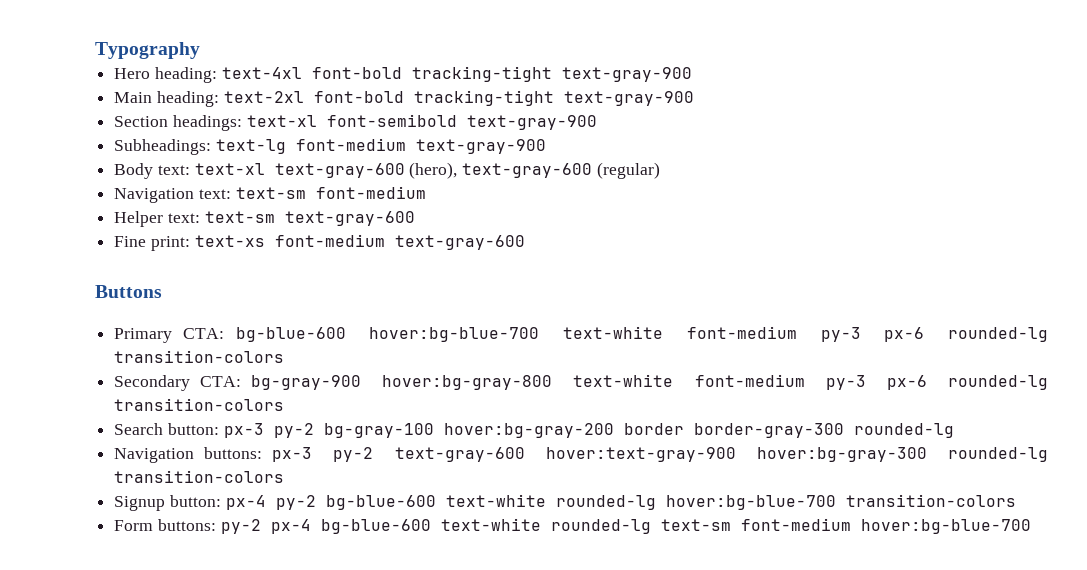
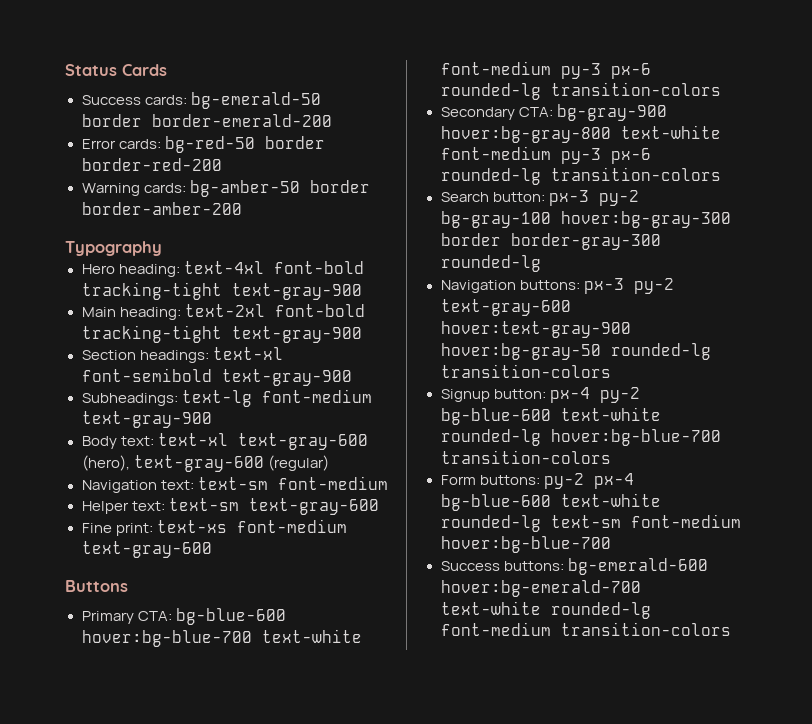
(95, 50) none -> [65,64,167,76] [81,92,321,109] [81,114,332,127] [81,136,325,153] [81,158,222,171] [81,180,370,197] [81,202,242,215] Status Cards // Success cards: bg-emerald-50 border border-emerald-200 // Error cards: bg-red-50 border border-red-200 // Warning cards: bg-amber-50 border border-amber-200 //
[443,423,614,438] hover:bg-gray-200 -> [560,211,731,228] hover:bg-gray-300
[756,447,927,462] hover:bg-gray-300 -> [440,343,601,360] hover:bg-gray-50
(1031, 526) none -> [440,558,708,575] [440,580,641,597] [440,601,651,619] [440,622,731,636] // Success buttons: bg-emerald-600 hover:bg-emerald-700 text-white rounded-lg font-medium transition-colors

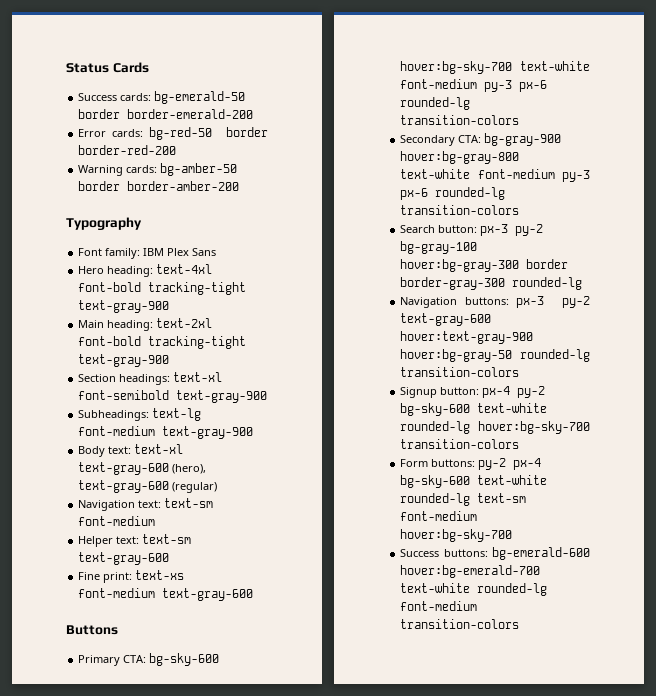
(162, 248) none -> [78,248,217,259] // Font family: IBM Plex Sans
[175,608,286,625] [81,630,252,647] bg-blue-600 hover:bg-blue-700 -> [149,653,220,666] [400,61,513,74] bg-sky-600 hover:bg-sky-700
[440,407,661,425] [440,429,721,446] bg-blue-600 text-white rounded-lg hover:bg-blue-700 -> [400,403,548,416] [400,421,590,434] bg-sky-600 text-white rounded-lg hover:bg-sky-700
[440,494,551,511] bg-blue-600 -> [400,475,471,488] bg-sky-600
[440,536,611,553] hover:bg-blue-700 -> [400,529,513,542] hover:bg-sky-700

